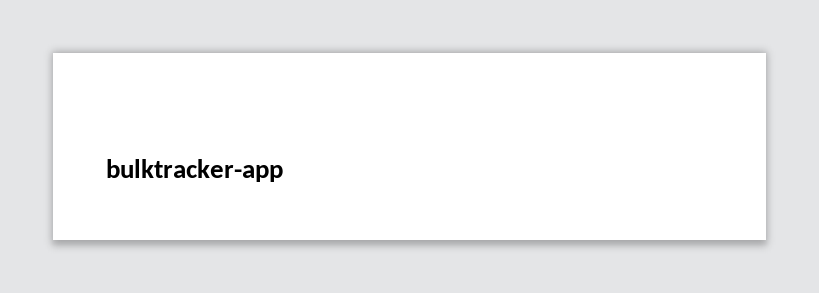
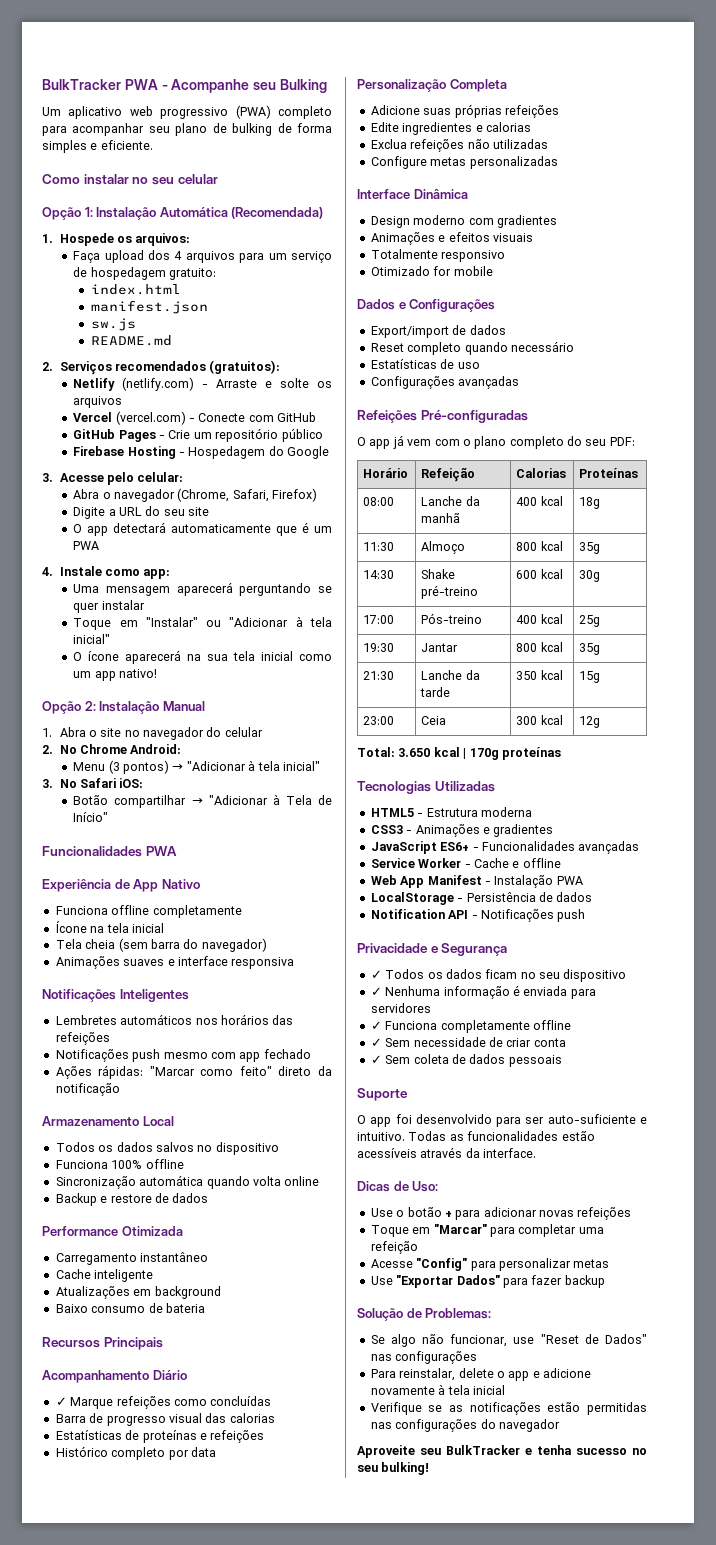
[106,159,283,182] bulktracker-app -> [42,79,327,93] [42,105,332,119] [42,123,332,136] [42,140,153,153] [42,174,218,185] [42,207,324,220] [42,233,191,246] [73,250,332,263] [73,267,216,280] [90,284,181,295] [90,300,208,314] [90,318,136,331] [90,335,172,346] [42,360,281,375] [73,377,332,391] [73,396,123,408] [73,411,317,425] [73,428,323,442] [73,446,330,459] [42,472,184,485] [73,488,318,502] [73,506,210,519] [73,522,332,536] [73,541,100,550] [42,566,171,579] [73,582,332,596] [73,600,145,613] [73,616,332,630] [73,634,111,644] [73,650,332,664] [73,669,157,681] [42,701,205,714] [42,727,263,740] [42,744,182,754] [73,760,320,774] [42,778,144,788] [73,794,333,808] [73,812,109,822] [42,846,177,857] [42,879,200,892] [55,905,242,918] [55,921,164,933] [55,938,267,952] [55,956,295,969] [42,989,189,1002] [55,1014,294,1025] [55,1032,110,1045] [55,1049,311,1062] [55,1065,332,1079] [55,1083,120,1096] [42,1116,174,1126] [55,1142,279,1155] [55,1159,184,1169] [55,1175,320,1189] [55,1193,209,1206] [42,1226,183,1236] [55,1252,209,1265] [55,1269,154,1282] [55,1286,221,1299] [55,1303,205,1313] [42,1337,163,1350] [42,1370,187,1383] [55,1396,272,1409] [55,1413,275,1426] [55,1430,265,1443] [55,1446,216,1460] [357,79,507,92] [370,104,559,118] [370,122,531,135] [370,139,548,152] [370,156,558,169] [357,189,468,199] [370,215,557,228] [370,232,533,245] [370,249,506,262] [370,266,493,276] [357,299,496,312] [370,325,506,338] [370,341,574,355] [370,359,480,369] [370,376,520,389] [357,410,528,423] [357,435,635,449] [363,468,409,478] [421,467,476,482] [516,468,567,478] [579,468,639,478] [363,497,395,506] [421,496,480,506] [421,513,461,523] [516,496,563,506] [579,497,601,509] [363,542,395,551] [421,541,466,554] [516,541,563,551] [579,542,601,554] [363,570,395,579] [421,569,456,579] [421,585,479,599] [516,569,563,579] [579,570,601,582] [363,615,395,624] [421,613,483,624] [516,614,563,624] [579,615,601,627] [363,643,395,652] [421,643,459,652] [516,642,563,652] [579,643,601,655] [363,671,395,680] [421,670,480,680] [420,687,451,697] [516,670,563,680] [579,671,601,683] [363,716,395,725] [421,716,447,725] [516,715,563,725] [579,716,601,728] [357,747,561,760] [357,781,495,794] [370,807,532,817] [370,824,554,837] [370,841,640,854] [370,858,561,868] [370,875,583,888] [370,892,593,905] [370,909,586,922] [357,943,508,956] [370,969,627,982] [370,985,596,999] [370,1003,431,1013] [370,1020,571,1033] [370,1037,566,1047] [370,1054,562,1067] [357,1088,408,1101] [357,1114,647,1127] [357,1131,595,1141] [357,1147,537,1158] [357,1181,439,1192] [370,1207,632,1220] [370,1224,604,1237] [370,1241,418,1254] [370,1258,610,1271] [370,1275,605,1288] [357,1308,492,1321] [370,1334,647,1347] [370,1351,478,1364] [370,1368,591,1381] [370,1384,505,1395] [370,1402,647,1415] [370,1419,560,1432] [357,1445,647,1458] [357,1462,430,1475] BulkTracker PWA - Acompanhe seu Bulking // Um aplicativo web progressivo (PWA) completo para acompanhar seu plano de bulking de forma simples e eficiente. // Como instalar no seu celular // Opção 1: Instalação Automática (Recomendada) // 1. Hospede os arquivos: // Faça upload dos 4 arquivos para um serviço de hospedagem gratuito: // index.html // manifest.json // sw.js // README.md // 2. Serviços recomendados (gratuitos): // Netlify (netlify.com) - Arraste e solte os arquivos // Vercel (vercel.com) - Conecte com GitHub // GitHub Pages - Crie um repositório público // Firebase Hosting - Hospedagem do Google // 3. Acesse pelo celular: // Abra o navegador (Chrome, Safari, Firefox) // Digite a URL do seu site // O app detectará automaticamente que é um PWA // 4. Instale como app: // Uma mensagem aparecerá perguntando se quer instalar // Toque em "Instalar" ou "Adicionar à tela inicial" // O ícone aparecerá na sua tela inicial como um app nativo! // Opção 2: Instalação Manual // 1. Abra o site no navegador do celular // 2. No Chrome Android: // Menu (3 pontos) → "Adicionar à tela inicial" // 3. No Safari iOS: // Botão compartilhar → "Adicionar à Tela de Início" // Funcionalidades PWA // Experiência de App Nativo // Funciona offline completamente // Ícone na tela inicial // Tela cheia (sem barra do navegador) // Animações suaves e interface responsiva // Notificações Inteligentes // Lembretes automáticos nos horários das refeições // Notificações push mesmo com app fechado // Ações rápidas: "Marcar como feito" direto da notificação // Armazenamento Local // Todos os dados salvos no dispositivo // Funciona 100% offline // Sincronização automática quando volta online // Backup e restore de dados // Performance Otimizada // Carregamento instantâneo // Cache inteligente // Atualizações em background // Baixo consumo de bateria // Recursos Principais // Acompanhamento Diário // ✓ Marque refeições como concluídas // Barra de progresso visual das calorias // Estatísticas de proteínas e refeições // Histórico completo por data // Personalização Completa // Adicione suas próprias refeições // Edite ingredientes e calorias // Exclua refeições não utilizadas // Configure metas personalizadas // Interface Dinâmica // Design moderno com gradientes // Animações e efeitos visuais // Totalmente responsivo // Otimizado for mobile // Dados e Configurações // Export/import de dados // Reset completo quando necessário // Estatísticas de uso // Configurações avançadas // Refeições Pré-configuradas // O app já vem com o plano completo do seu PDF: // Horário | Refeição | Calorias | Proteínas // 08:00 | Lanche da manhã | 400 kcal | 18g // 11:30 | Almoço | 800 kcal | 35g // 14:30 | Shake pré-treino | 600 kcal | 30g // 17:00 | Pós-treino | 400 kcal | 25g // 19:30 | Jantar | 800 kcal | 35g // 21:30 | Lanche da tarde | 350 kcal | 15g // 23:00 | Ceia | 300 kcal | 12g // Total: 3.650 kcal | 170g proteínas // Tecnologias Utilizadas // HTML5 - Estrutura moderna // CSS3 - Animações e gradientes // JavaScript ES6+ - Funcionalidades avançadas // Service Worker - Cache e offline // Web App Manifest - Instalação PWA // LocalStorage - Persistência de dados // Notification API - Notificações push // Privacidade e Segurança // ✓ Todos os dados ficam no seu dispositivo // ✓ Nenhuma informação é enviada para servidores // ✓ Funciona completamente offline // ✓ Sem necessidade de criar conta // ✓ Sem coleta de dados pessoais // Suporte // O app foi desenvolvido para ser auto-suficiente e intuitivo. Todas as funcionalidades estão acessíveis através da interface. // Dicas de Uso: // Use o botão + para adicionar novas refeições // Toque em "Marcar" para completar uma refeição // Acesse "Config" para personalizar metas // Use "Exportar Dados" para fazer backup // Solução de Problemas: // Se algo não funcionar, use "Reset de Dados" nas configurações // Para reinstalar, delete o app e adicione novamente à tela inicial // Verifique se as notificações estão permitidas nas configurações do navegador // Aproveite seu BulkTracker e tenha sucesso no seu bulking!

